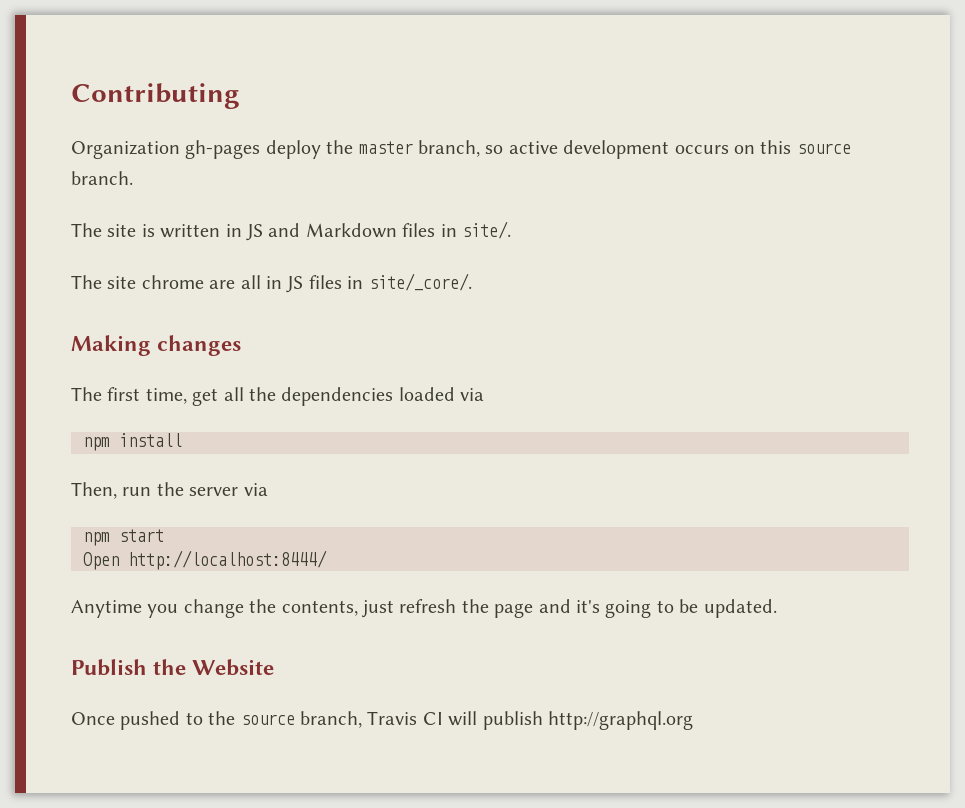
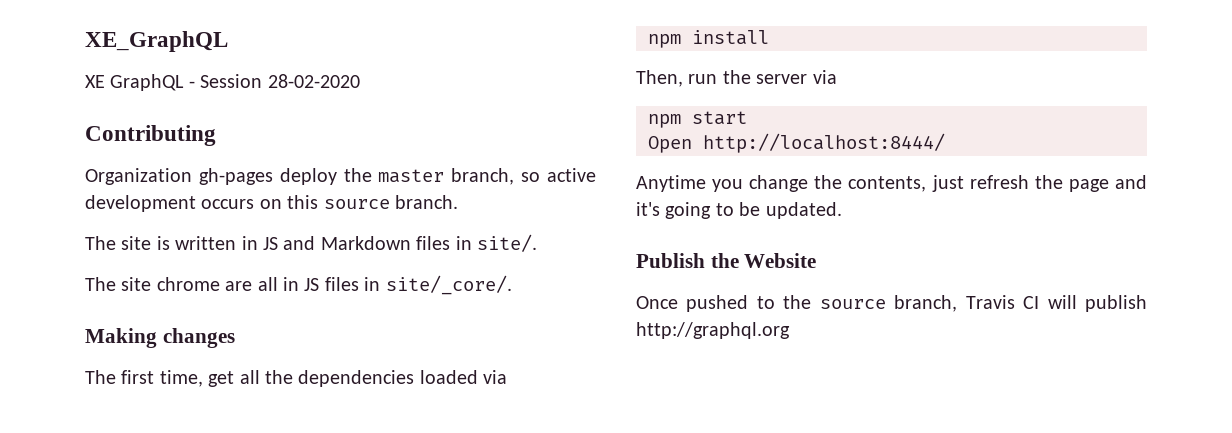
(71, 96) none -> [85,31,228,52] [85,74,360,91] XE_GraphQL // XE GraphQL - Session 28-02-2020 //

